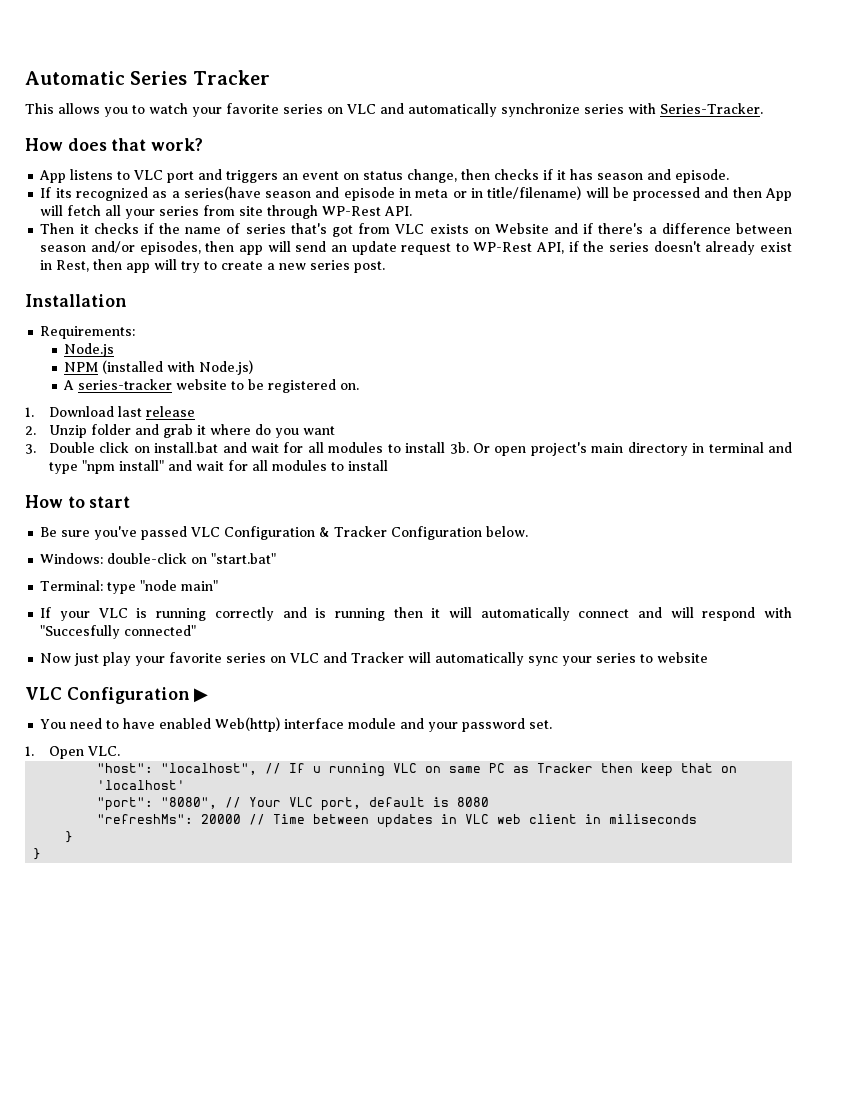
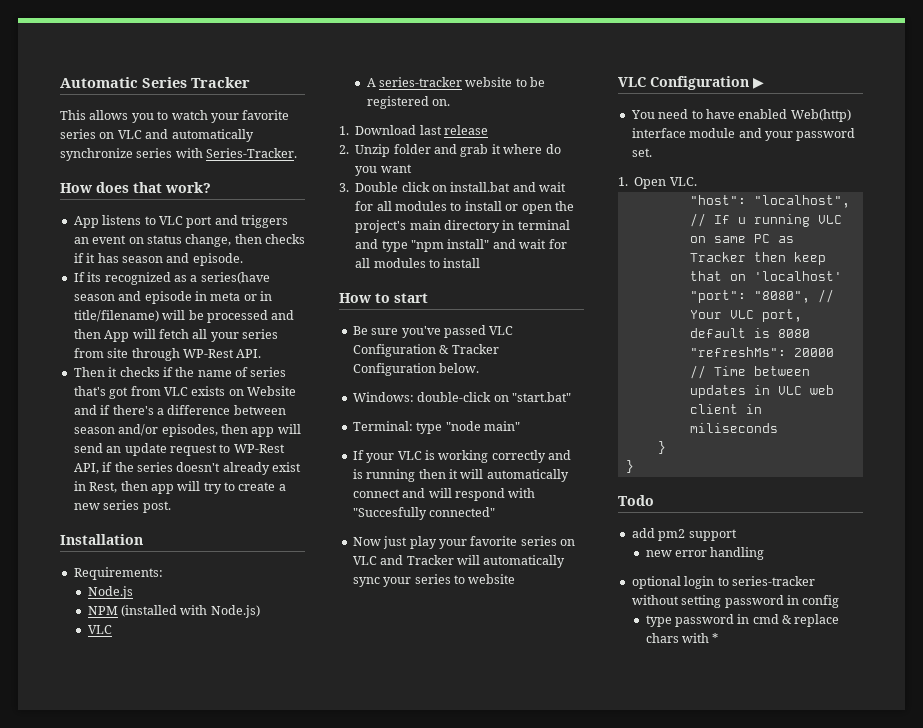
(254, 367) none -> [87,625,112,634] // VLC
[449,442,527,456] 3b. Or open -> [505,201,574,214] or open the
[156,608,207,621] running -> [438,450,489,463] working
(42, 854) none -> [618,495,654,506] [631,528,737,541] [645,547,765,560] [631,576,815,589] [631,595,840,608] [645,614,840,627] [645,633,719,643] // Todo // add pm2 support // new error handling // optional login to series-tracker without setting password in config // type password in cmd & replace chars with *

